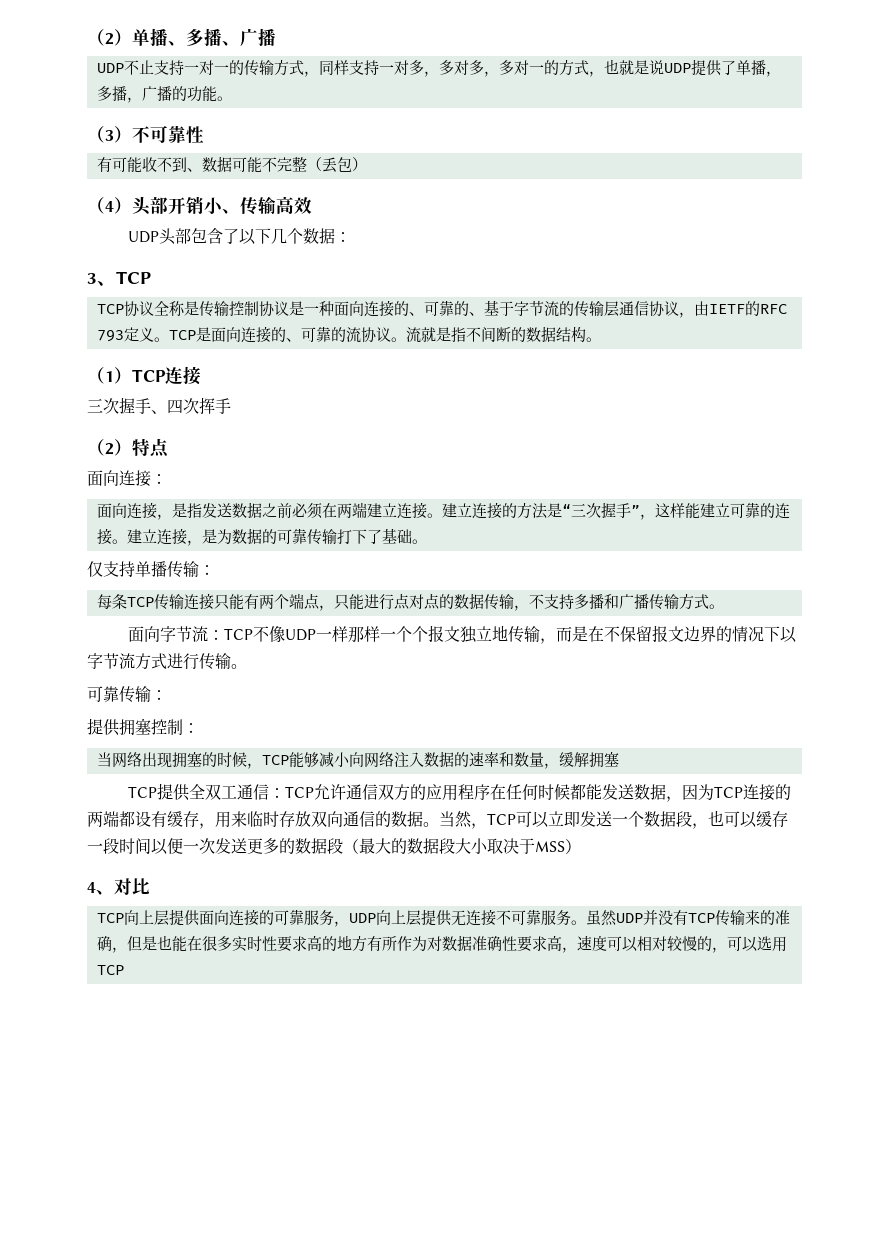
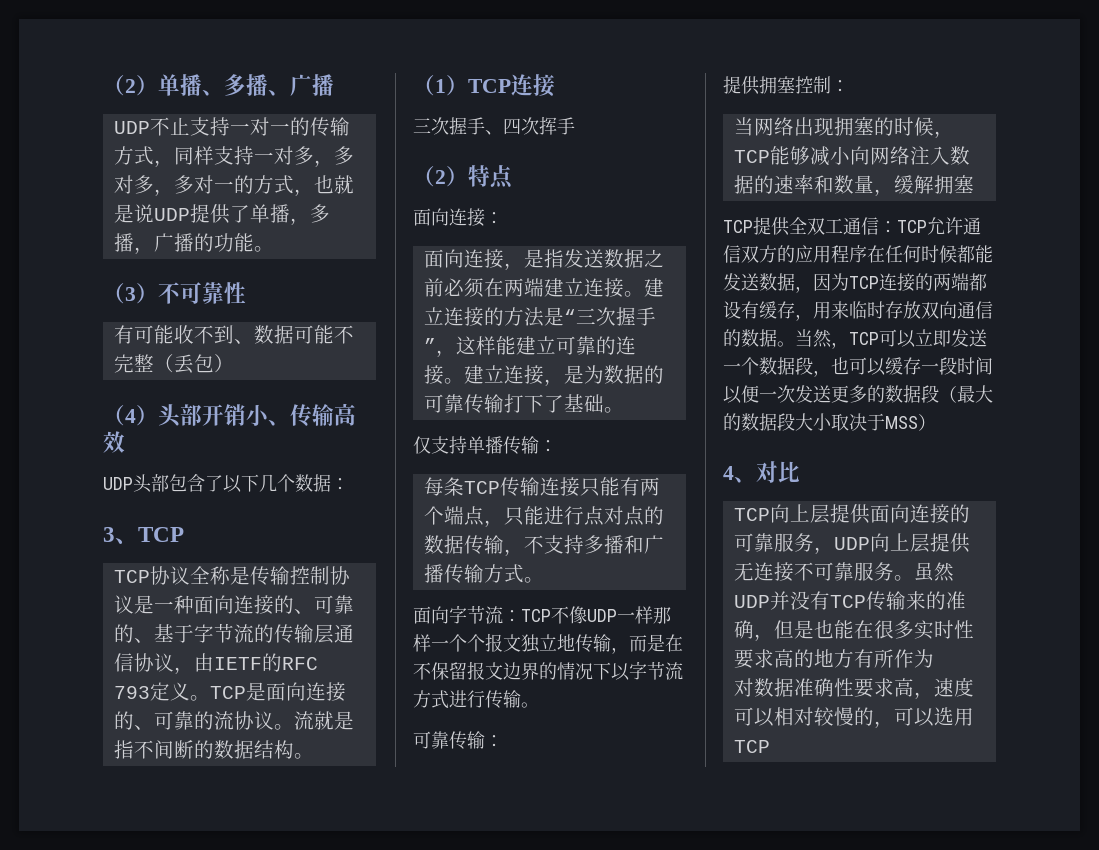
(427, 943) none -> (934, 658) //

